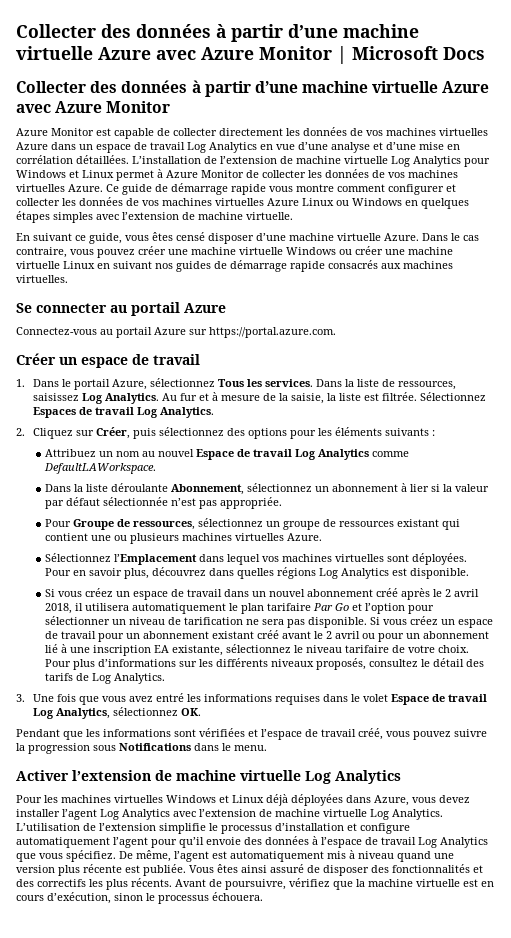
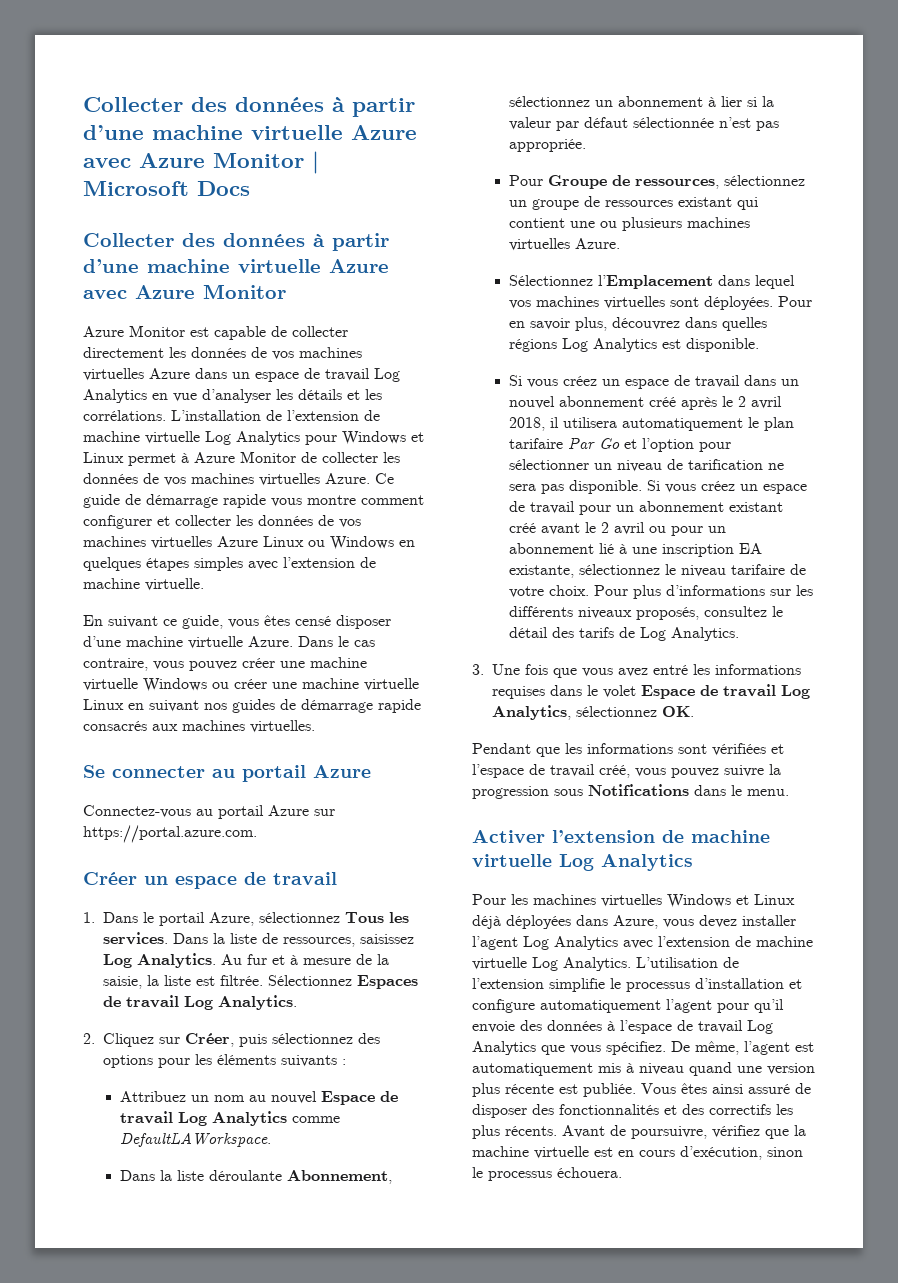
[298,142,460,153] [16,155,129,164] d’une analyse et d’une mise en corrélation détaillées. -> [202,389,382,403] [83,410,166,421] d’analyser les détails et les corrélations.

